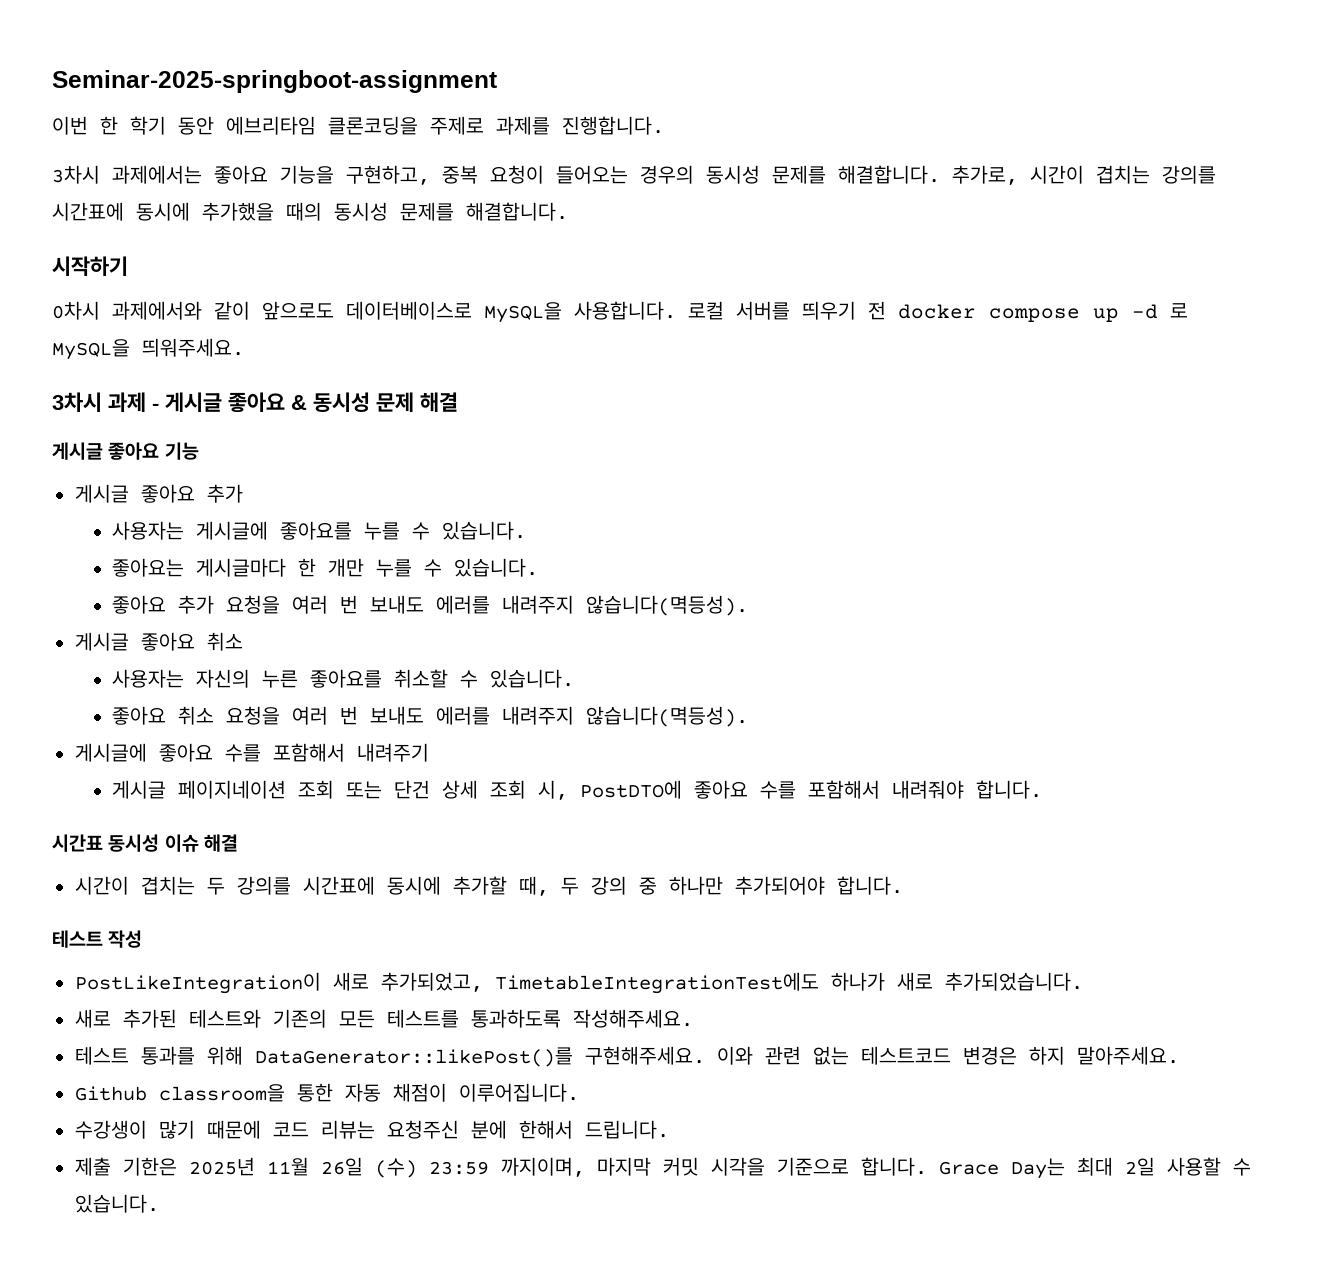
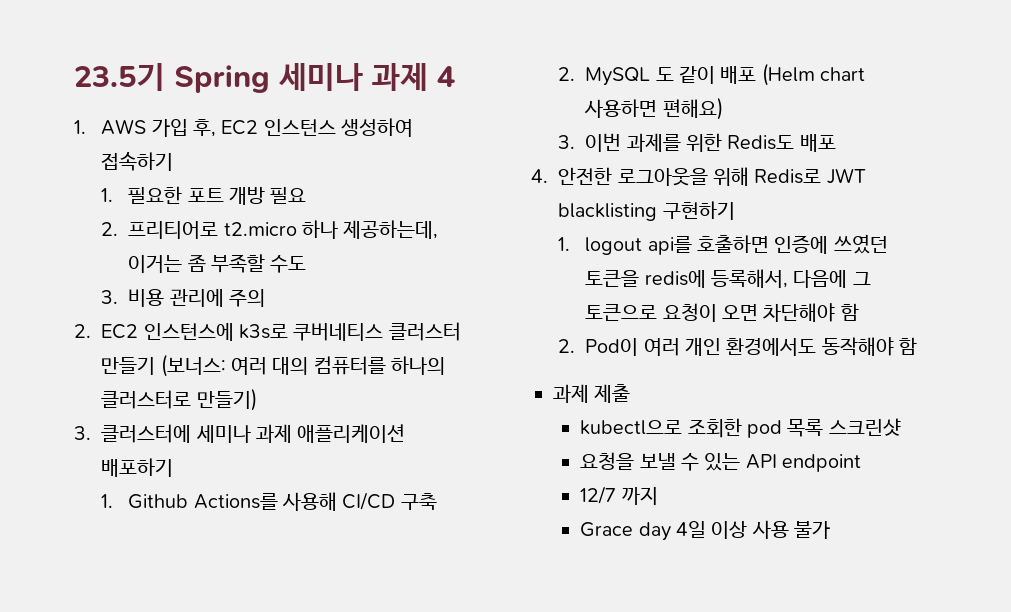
[52,70,497,93] [52,116,664,135] [52,165,1216,185] [52,202,568,221] [52,256,128,277] [52,301,1188,323] [52,338,244,360] [52,392,458,413] [52,442,199,460] [74,484,243,503] [112,521,527,540] [112,558,539,577] [112,595,749,616] [74,632,243,651] [112,669,575,688] [112,706,749,727] [74,743,429,762] [112,780,1043,800] [52,834,238,852] [74,876,903,896] [52,930,143,948] [74,972,1083,994] [74,1009,693,1028] [74,1046,1179,1067] [74,1083,579,1102] [74,1120,669,1139] [74,1157,1251,1179] [74,1194,159,1213] Seminar-2025-springboot-assignment // 이번 한 학기 동안 에브리타임 클론코딩을 주제로 과제를 진행합니다. // 3차시 과제에서는 좋아요 기능을 구현하고, 중복 요청이 들어오는 경우의 동시성 문제를 해결합니다. 추가로, 시간이 겹치는 강의를 시간표에 동시에 추가했을 때의 동시성 문제를 해결합니다. // 시작하기 // 0차시 과제에서와 같이 앞으로도 데이터베이스로 MySQL을 사용합니다. 로컬 서버를 띄우기 전 docker compose up -d 로 MySQL을 띄워주세요. // 3차시 과제 - 게시글 좋아요 & 동시성 문제 해결 // 게시글 좋아요 기능 // 게시글 좋아요 추가 // 사용자는 게시글에 좋아요를 누를 수 있습니다. // 좋아요는 게시글마다 한 개만 누를 수 있습니다. // 좋아요 추가 요청을 여러 번 보내도 에러를 내려주지 않습니다(멱등성). // 게시글 좋아요 취소 // 사용자는 자신의 누른 좋아요를 취소할 수 있습니다. // 좋아요 취소 요청을 여러 번 보내도 에러를 내려주지 않습니다(멱등성). // 게시글에 좋아요 수를 포함해서 내려주기 // 게시글 페이지네이션 조회 또는 단건 상세 조회 시, PostDTO에 좋아요 수를 포함해서 내려줘야 합니다. // 시간표 동시성 이슈 해결 // 시간이 겹치는 두 강의를 시간표에 동시에 추가할 때, 두 강의 중 하나만 추가되어야 합니다. // 테스트 작성 // PostLikeIntegration이 새로 추가되었고, TimetableIntegrationTest에도 하나가 새로 추가되었습니다. // 새로 추가된 테스트와 기존의 모든 테스트를 통과하도록 작성해주세요. // 테스트 통과를 위해 DataGenerator::likePost()를 구현해주세요. 이와 관련 없는 테스트코드 변경은 하지 말아주세요. // Github classroom을 통한 자동 채점이 이루어집니다. // 수강생이 많기 때문에 코드 리뷰는 요청주신 분에 한해서 드립니다. // 제출 기한은 2025년 11월 26일 (수) 23:59 까지이며, 마지막 커밋 시각을 기준으로 합니다. Grace Day는 최대 2일 사용할 수 있습니다. -> [74,63,455,93] [74,118,414,137] [101,151,174,171] [101,186,307,205] [101,220,439,239] [128,254,307,273] [101,289,266,307] [74,322,461,341] [101,354,446,377] [101,388,257,411] [74,424,406,443] [101,458,174,477] [101,492,437,511] [558,63,866,86] [584,97,723,120] [558,133,836,152] [531,167,866,186] [558,201,735,221] [558,234,888,255] [585,269,871,288] [585,303,859,322] [558,337,918,356] [553,384,631,403] [580,418,901,438] [580,452,862,472] [580,486,658,505] [580,520,831,541] 23.5기 Spring 세미나 과제 4 // 1. AWS 가입 후, EC2 인스턴스 생성하여 접속하기 // 1. 필요한 포트 개방 필요 // 2. 프리티어로 t2.micro 하나 제공하는데, 이거는 좀 부족할 수도 // 3. 비용 관리에 주의 // 2. EC2 인스턴스에 k3s로 쿠버네티스 클러스터 만들기 (보너스: 여러 대의 컴퓨터를 하나의 클러스터로 만들기) // 3. 클러스터에 세미나 과제 애플리케이션 배포하기 // 1. Github Actions를 사용해 CI/CD 구축 // 2. MySQL 도 같이 배포 (Helm chart 사용하면 편해요) // 3. 이번 과제를 위한 Redis도 배포 // 4. 안전한 로그아웃을 위해 Redis로 JWT blacklisting 구현하기 // 1. logout api를 호출하면 인증에 쓰였던 토큰을 redis에 등록해서, 다음에 그 토큰으로 요청이 오면 차단해야 함 // 2. Pod이 여러 개인 환경에서도 동작해야 함 // 과제 제출 // kubectl으로 조회한 pod 목록 스크린샷 // 요청을 보낼 수 있는 API endpoint // 12/7 까지 // Grace day 4일 이상 사용 불가

